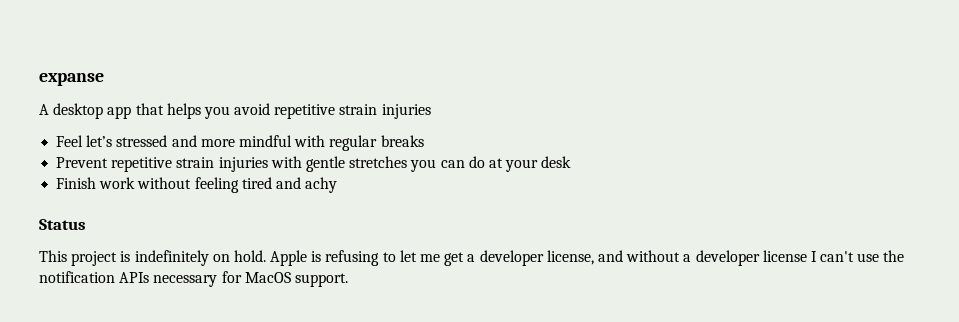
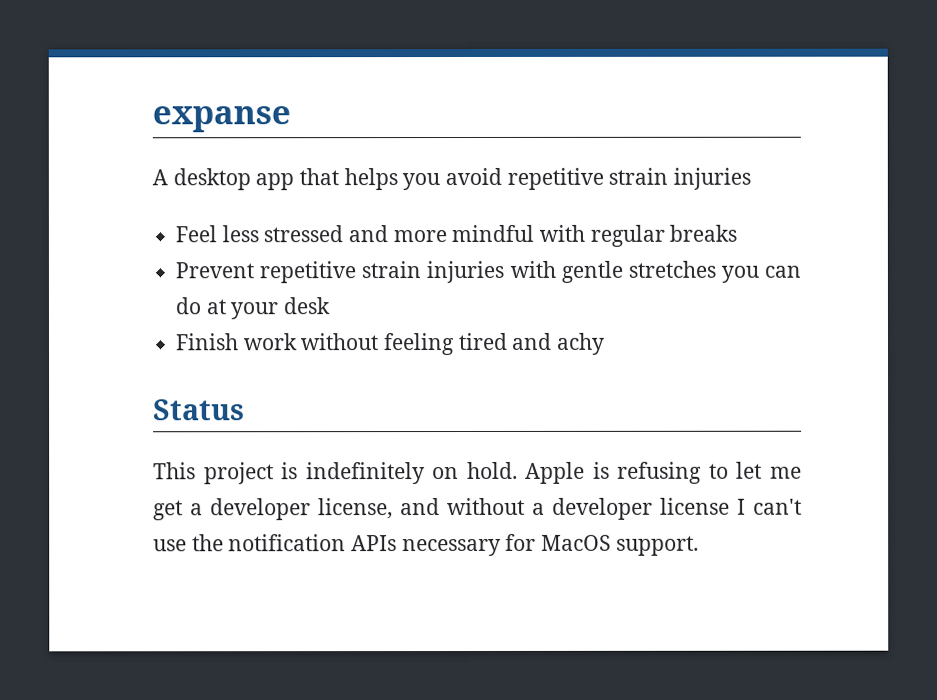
[86,135,113,147] let’s -> [221,225,259,243] less

